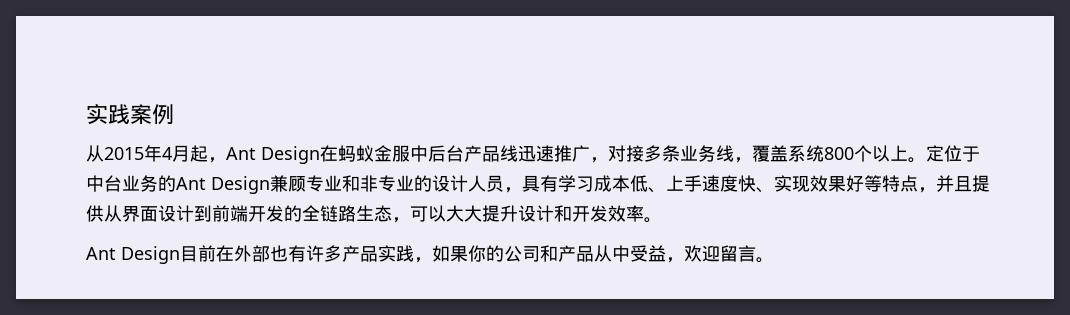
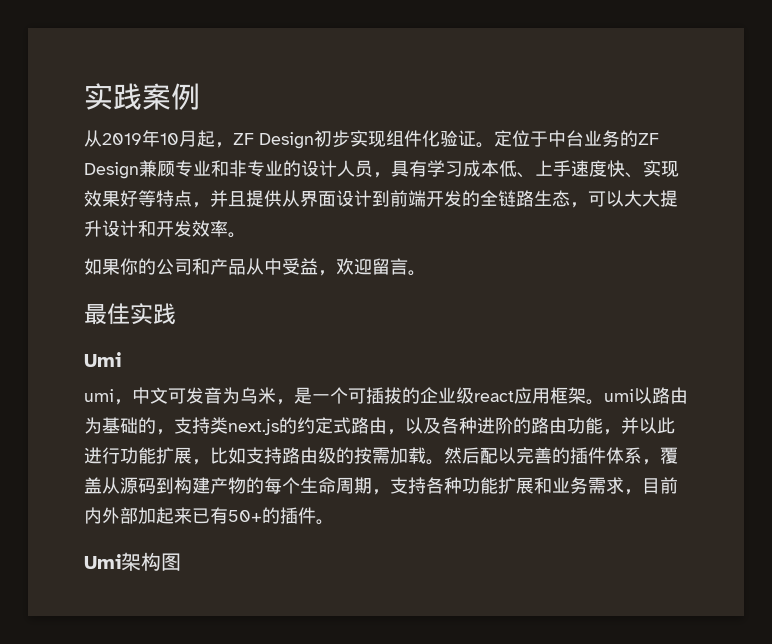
[104,145,908,164] 2015年4月起，Ant Design在蚂蚁金服中后台产品线迅速推广，对接多条业务线，覆盖系统800个以上 -> [102,130,476,149] 2019年10月起，ZF Design初步实现组件化验证
[176,177,206,190] Ant -> [638,133,659,145] ZF
[86,245,432,264] Ant Design目前在外部也有许多产品实践， -> (246, 235) none
(774, 260) none -> [84,303,176,325] [84,352,121,367] [84,387,688,405] [84,417,675,435] [84,447,678,465] [84,477,678,495] [84,507,334,525] [84,552,181,571] // 最佳实践 // Umi // umi，中文可发音为乌米，是一个可插拔的企业级react应用框架。umi以路由为基础的，支持类next.js的约定式路由，以及各种进阶的路由功能，并以此进行功能扩展，比如支持路由级的按需加载。然后配以完善的插件体系，覆盖从源码到构建产物的每个生命周期，支持各种功能扩展和业务需求，目前内外部加起来已有50+的插件。 // Umi架构图

